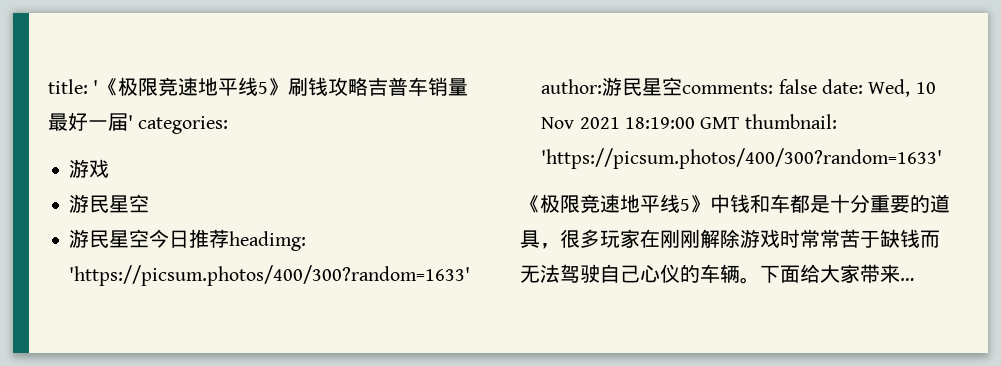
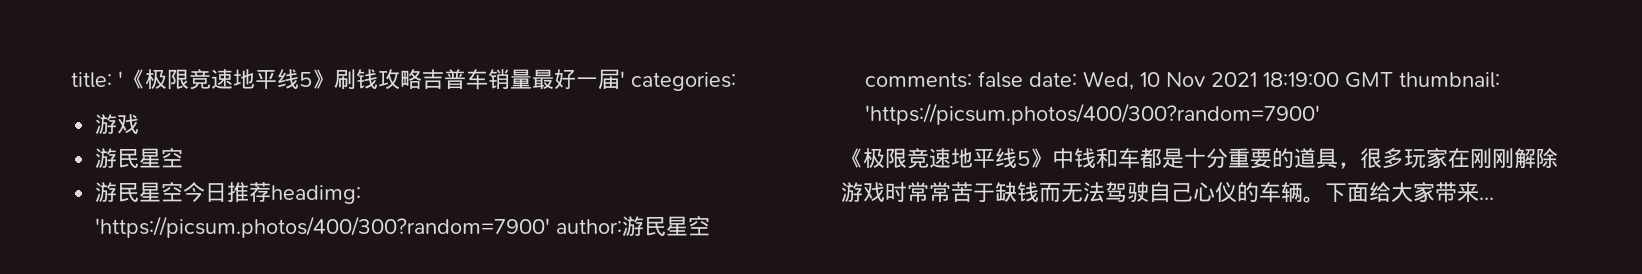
[69,265,471,286] 'https://picsum.photos/400/300?random=1633' -> [95,216,551,238] 'https://picsum.photos/400/300?random=7900'
[541,148,943,169] 'https://picsum.photos/400/300?random=1633' -> [865,103,1321,125] 'https://picsum.photos/400/300?random=7900'

